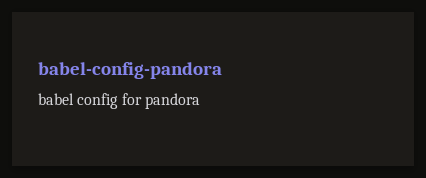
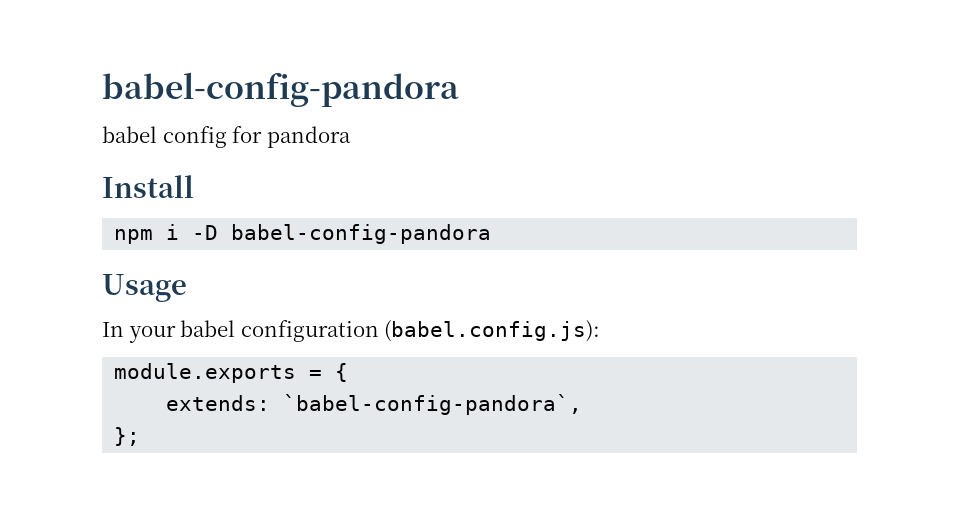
(200, 101) none -> [102,175,194,198] [114,224,492,244] [102,274,187,302] [102,320,601,343] [114,363,349,383] [166,394,583,415] [114,427,141,446] // Install // npm i -D babel-config-pandora // Usage // In your babel configuration (babel.config.js): // module.exports = { // extends: `babel-config-pandora`, // };

